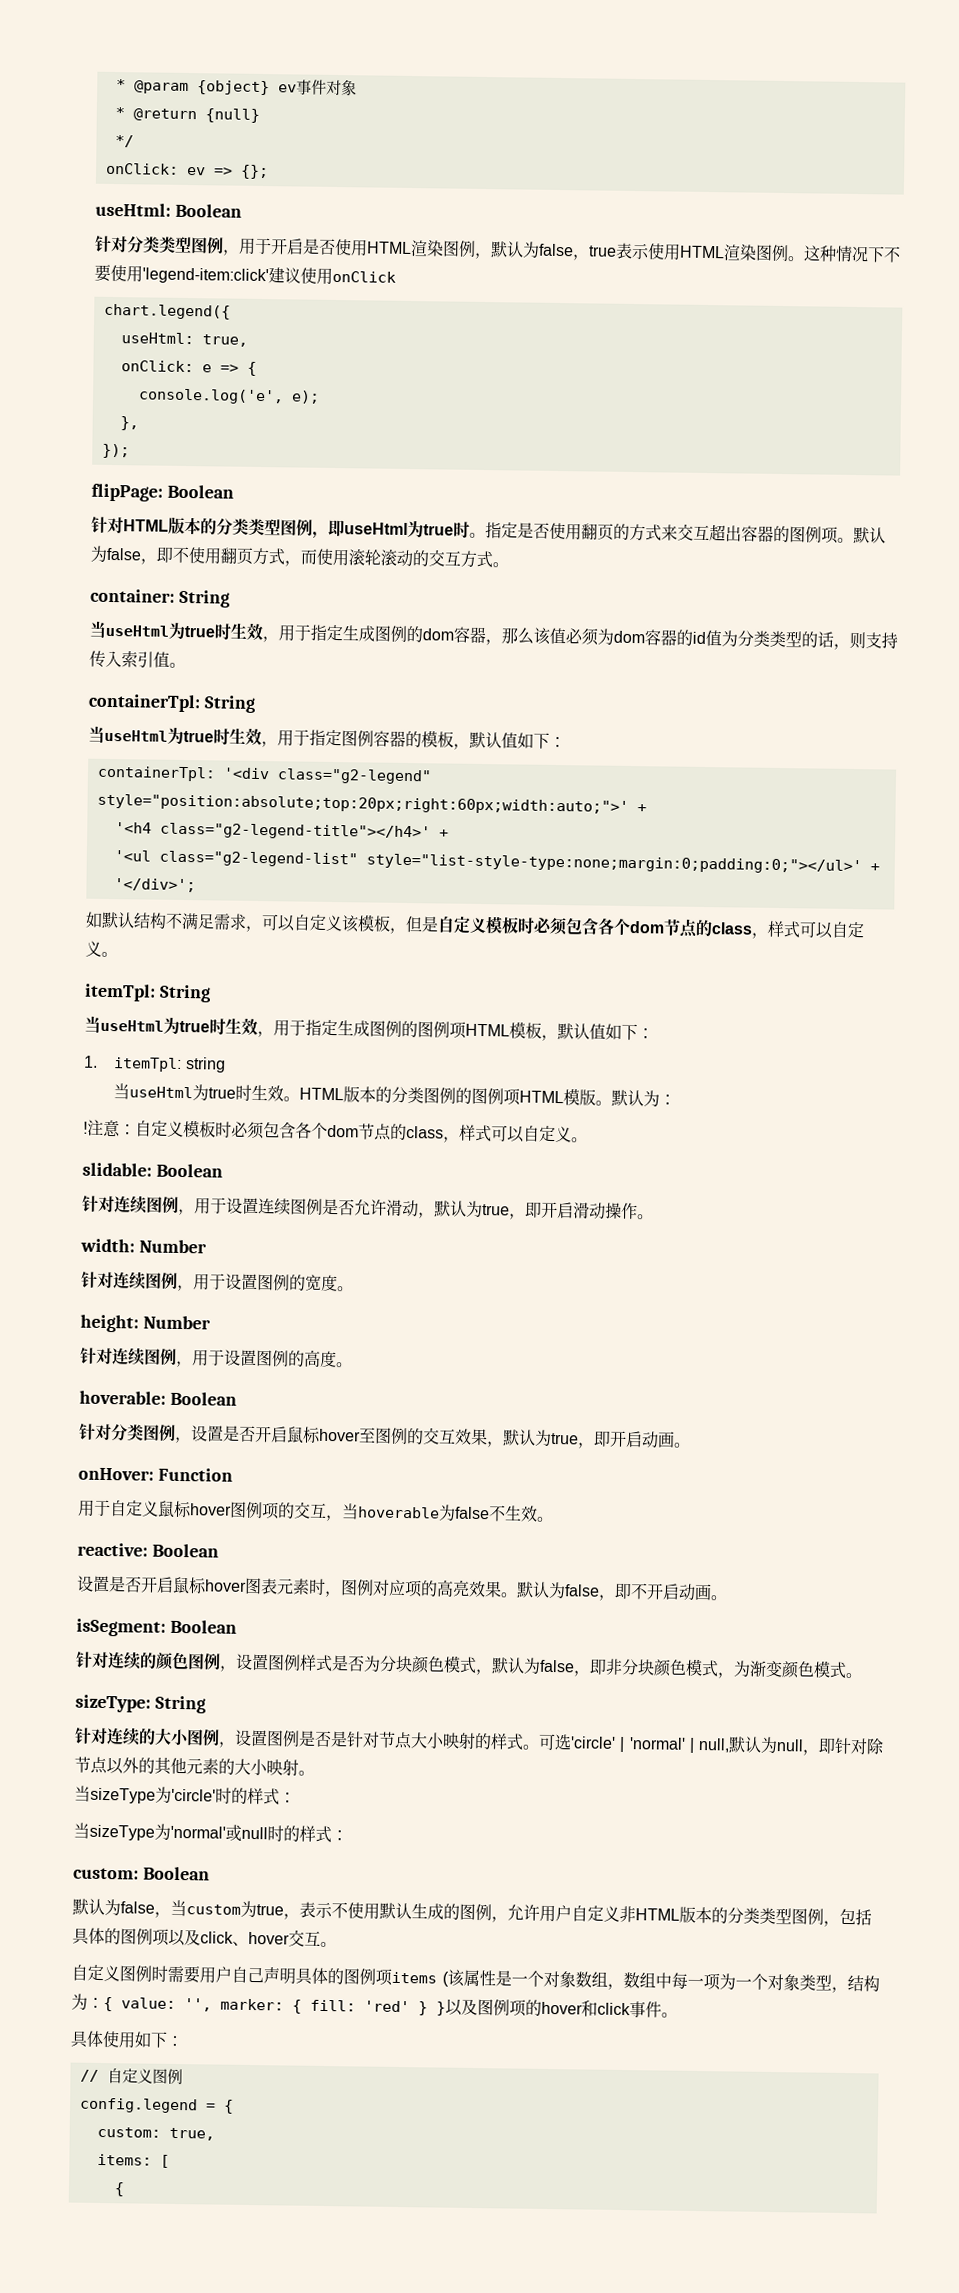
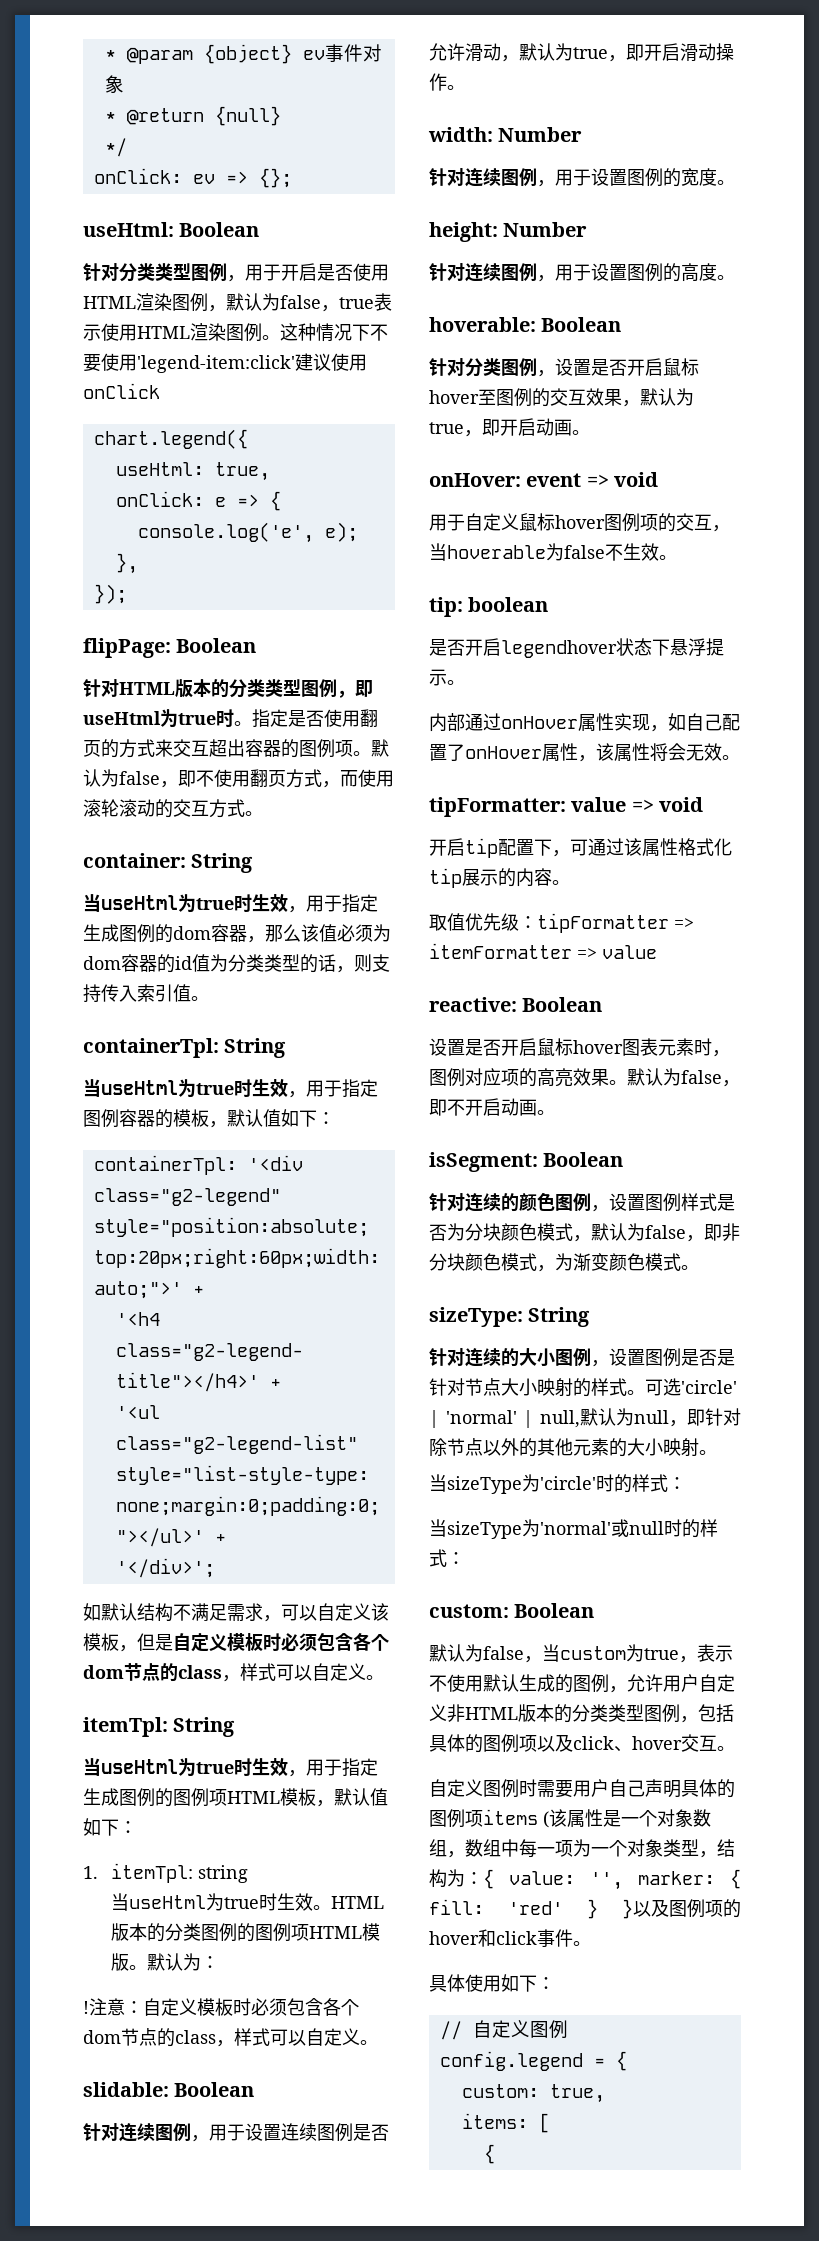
[157,1467,233,1482] Function -> [526,472,659,487] event => void
(554, 1519) none -> [429,597,549,617] [429,638,724,658] [429,669,465,686] [429,713,740,732] [429,743,740,762] [429,797,704,817] [429,838,732,858] [429,868,570,888] [429,913,694,933] [429,943,657,959] // tip: boolean // 是否开启legendhover状态下悬浮提示。 // 内部通过onHover属性实现，如自己配置了onHover属性，该属性将会无效。 // tipFormatter: value => void // 开启tip配置下，可通过该属性格式化tip展示的内容。 // 取值优先级：tipFormatter => itemFormatter => value

